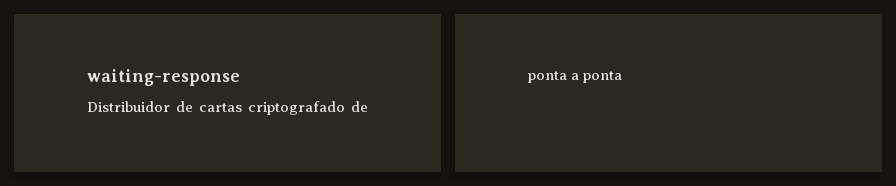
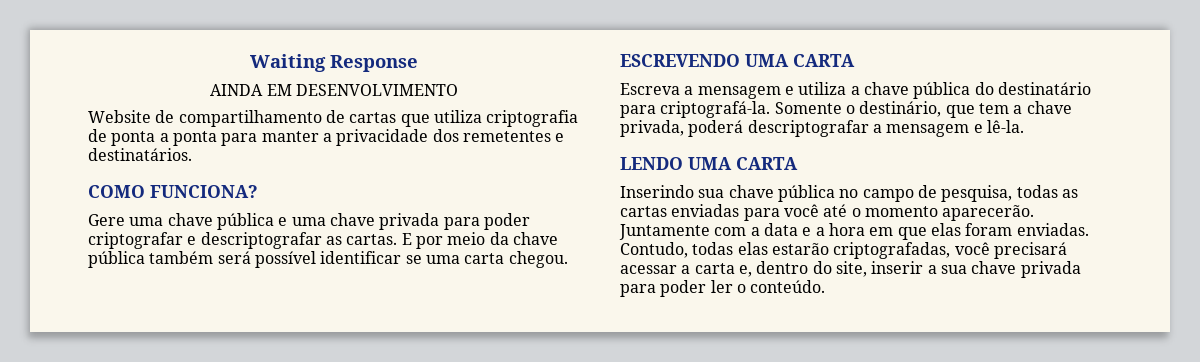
[87,69,240,86] [87,101,368,115] [528,71,623,83] waiting-response // Distribuidor de cartas criptografado de ponta a ponta -> [250,54,418,72] [210,84,458,96] [88,110,579,127] [88,129,565,146] [88,148,192,161] [88,185,258,198] [88,213,530,230] [88,232,558,249] [88,251,568,268] [620,54,855,67] [620,82,1091,99] [620,101,1072,118] [620,120,1024,137] [620,157,798,170] [620,185,1078,202] [620,204,1035,221] [619,223,1089,240] [620,242,1067,259] [620,261,1081,278] [620,280,826,297] Waiting Response // AINDA EM DESENVOLVIMENTO // Website de compartilhamento de cartas que utiliza criptografia de ponta a ponta para manter a privacidade dos remetentes e destinatários. // COMO FUNCIONA? // Gere uma chave pública e uma chave privada para poder criptografar e descriptografar as cartas. E por meio da chave pública também será possível identificar se uma carta chegou. // ESCREVENDO UMA CARTA // Escreva a mensagem e utiliza a chave pública do destinatário para criptografá-la. Somente o destinário, que tem a chave privada, poderá descriptografar a mensagem e lê-la. // LENDO UMA CARTA // Inserindo sua chave pública no campo de pesquisa, todas as cartas enviadas para você até o momento aparecerão. Juntamente com a data e a hora em que elas foram enviadas. Contudo, todas elas estarão criptografadas, você precisará acessar a carta e, dentro do site, inserir a sua chave privada para poder ler o conteúdo.

